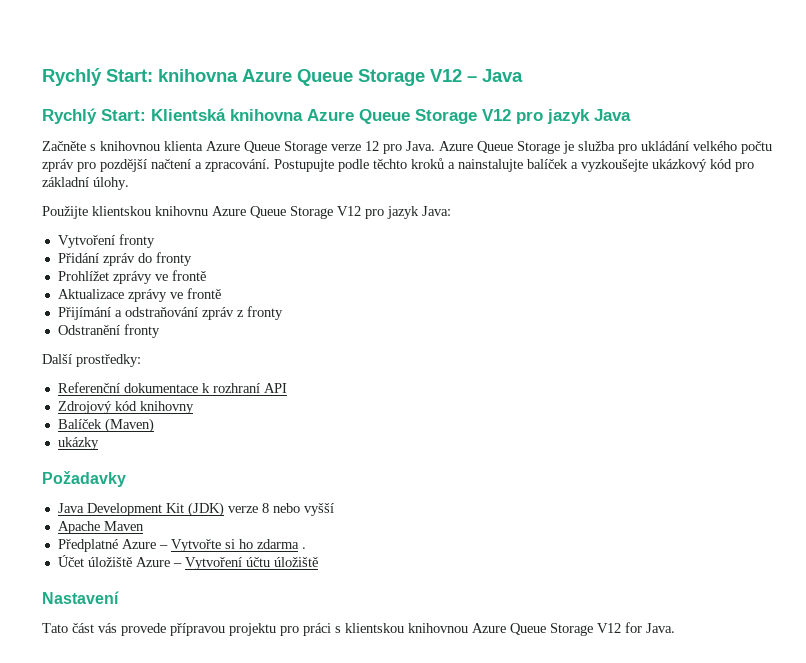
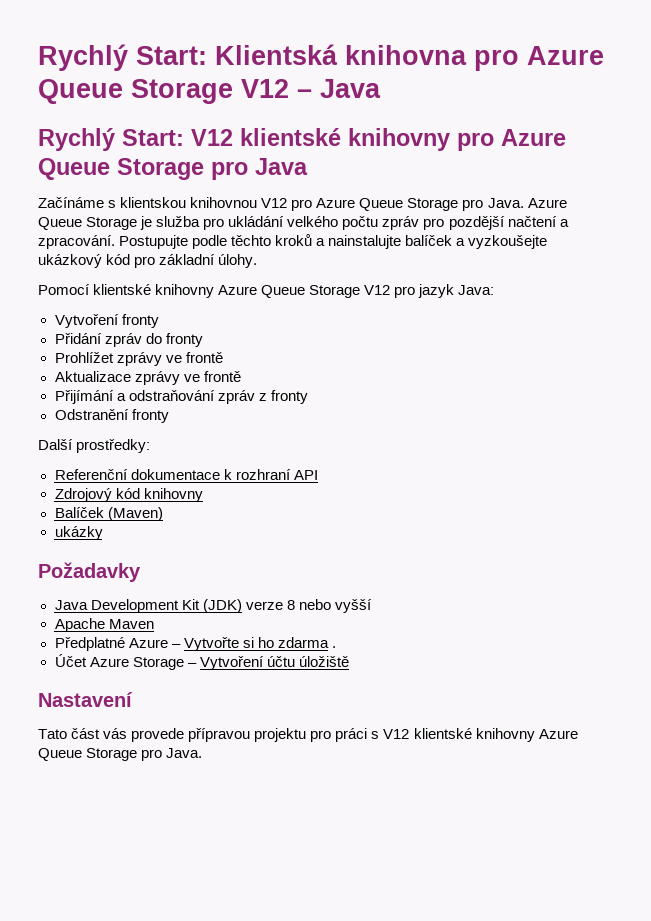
[42,68,238,86] Rychlý Start: knihovna -> [38,44,519,71] Rychlý Start: Klientská knihovna pro
[151,108,631,124] [42,141,379,154] Klientská knihovna Azure Queue Storage V12 pro jazyk Java // Začněte s knihovnou klienta Azure Queue Storage verze 12 -> [191,128,566,151] [38,158,308,180] [38,197,459,211] V12 klientské knihovny pro Azure Queue Storage pro Java // Začínáme s klientskou knihovnou V12 pro Azure Queue Storage
[42,206,208,219] Použijte klientskou knihovnu -> [38,284,215,298] Pomocí klientské knihovny
[87,557,170,567] úložiště Azure -> [89,657,184,670] Azure Storage
[345,622,642,636] klientskou knihovnou Azure Queue Storage V12 for -> [383,728,578,742] [38,748,163,761] V12 klientské knihovny Azure Queue Storage pro

